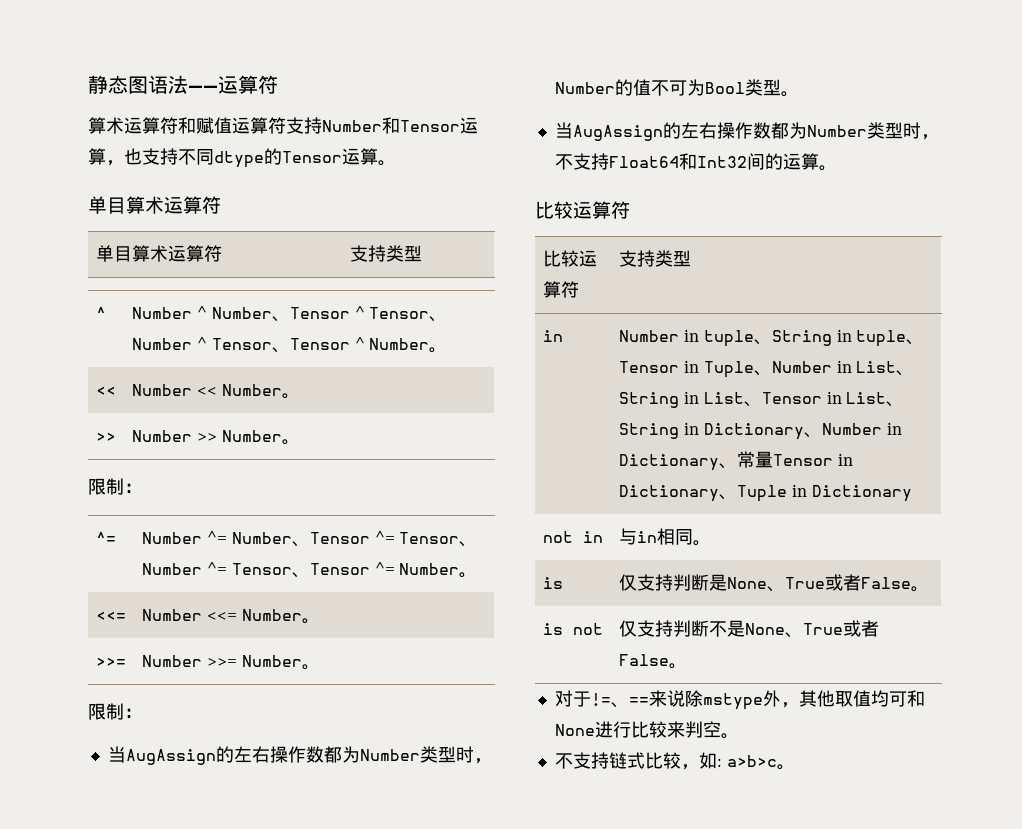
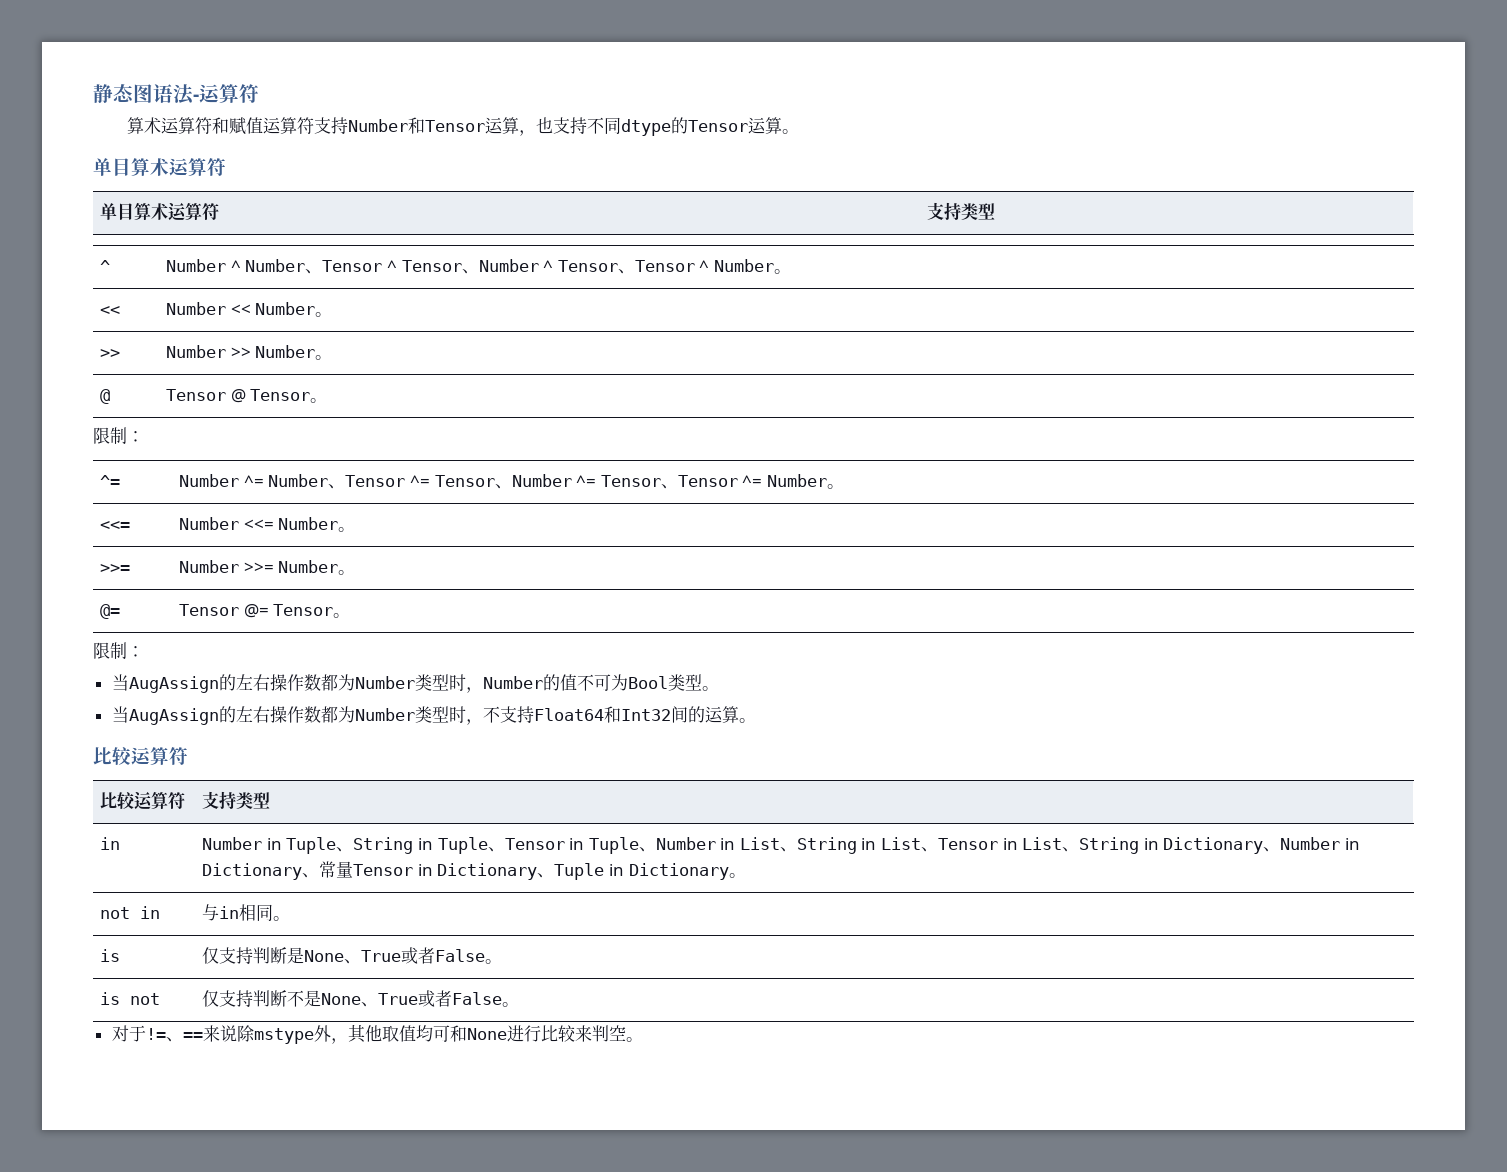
[188,85,218,92] —— -> [193,94,199,101] -
(300, 442) none -> [100,389,111,404] [166,389,328,403] // @ | Tensor @ Tensor。
(320, 667) none -> [100,604,121,619] [179,604,351,618] // @= | Tensor @= Tensor。
[703,329,907,347] tuple、String in tuple -> [286,837,488,854] Tuple、String in Tuple
(912, 493) none -> [728,873,746,878] 。
[554,752,795,770] // 不支持链式比较，如: a>b>c。 -> (643, 1039) none

